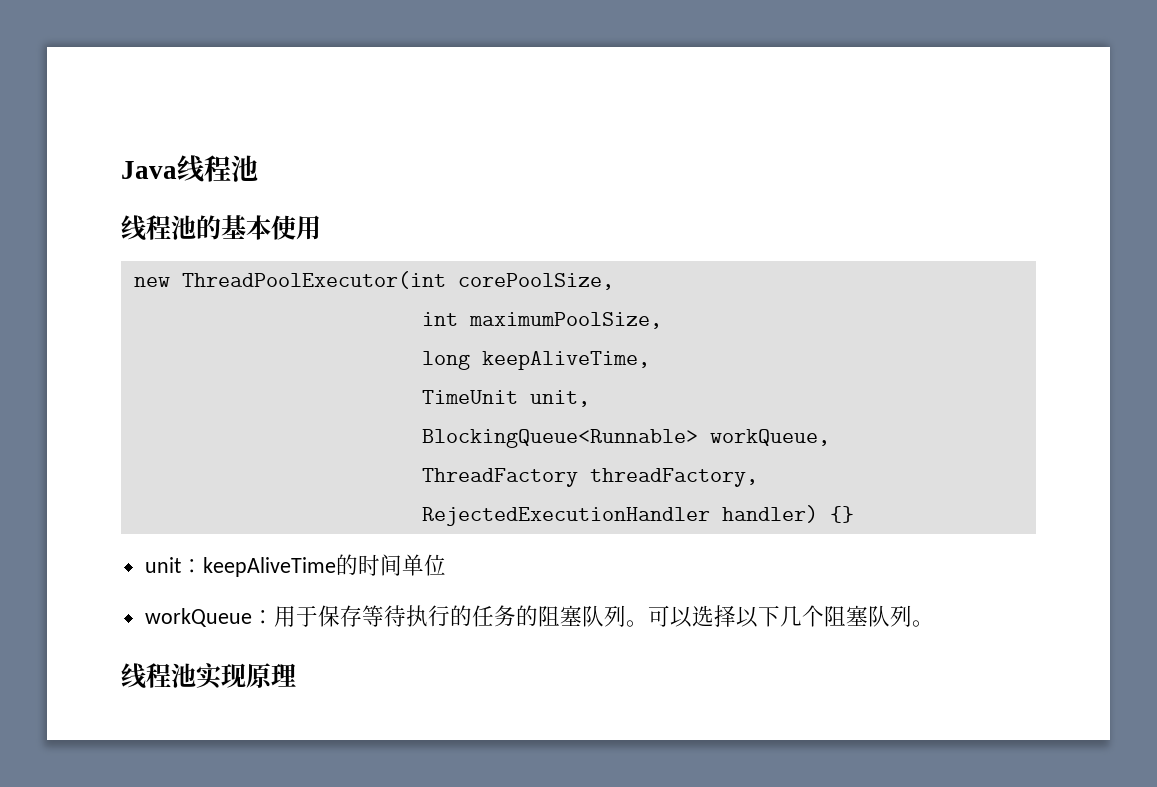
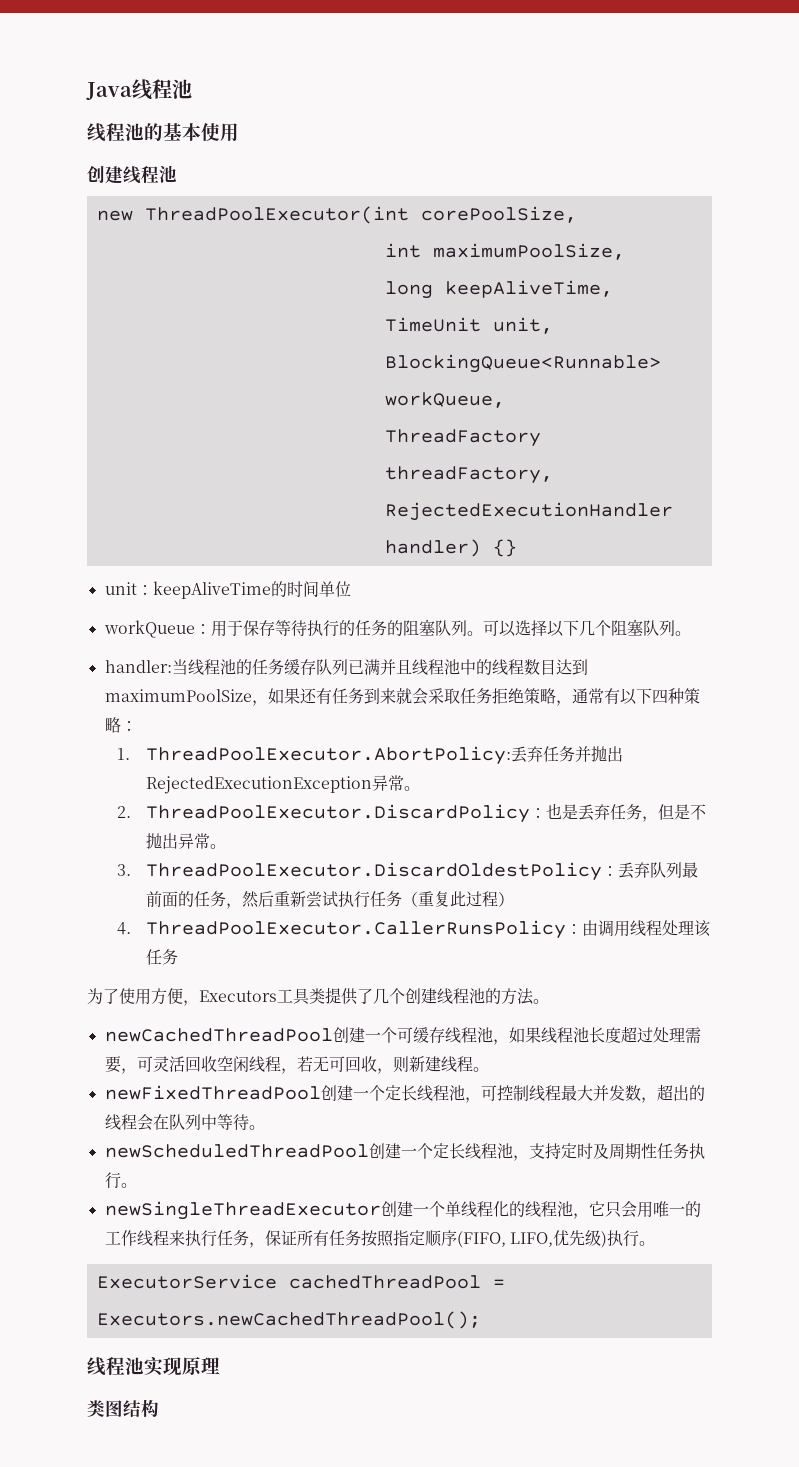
(321, 227) none -> [87,165,177,184] // 创建线程池
(934, 623) none -> [104,659,588,675] [104,688,700,706] [104,717,137,733] [116,746,624,765] [146,775,421,794] [116,803,707,823] [146,833,227,849] [116,862,699,881] [146,891,515,909] [116,920,712,939] [146,949,179,965] [87,987,549,1006] [104,1026,701,1045] [104,1056,489,1074] [104,1084,705,1103] [104,1114,265,1131] [104,1143,705,1161] [104,1172,137,1189] [104,1201,701,1220] [104,1230,655,1248] [96,1274,505,1289] [96,1311,481,1329] // handler:当线程池的任务缓存队列已满并且线程池中的线程数目达到maximumPoolSize，如果还有任务到来就会采取任务拒绝策略，通常有以下四种策略： // 1. ThreadPoolExecutor.AbortPolicy:丢弃任务并抛出RejectedExecutionException异常。 // 2. ThreadPoolExecutor.DiscardPolicy：也是丢弃任务，但是不抛出异常。 // 3. ThreadPoolExecutor.DiscardOldestPolicy：丢弃队列最前面的任务，然后重新尝试执行任务（重复此过程） // 4. ThreadPoolExecutor.CallerRunsPolicy：由调用线程处理该任务 // 为了使用方便，Executors工具类提供了几个创建线程池的方法。 // newCachedThreadPool创建一个可缓存线程池，如果线程池长度超过处理需要，可灵活回收空闲线程，若无可回收，则新建线程。 // newFixedThreadPool创建一个定长线程池，可控制线程最大并发数，超出的线程会在队列中等待。 // newScheduledThreadPool创建一个定长线程池，支持定时及周期性任务执行。 // newSingleThreadExecutor创建一个单线程化的线程池，它只会用唯一的工作线程来执行任务，保证所有任务按照指定顺序(FIFO, LIFO,优先级)执行。 // ExecutorService cachedThreadPool = Executors.newCachedThreadPool();
(296, 675) none -> [87,1399,159,1418] // 类图结构

